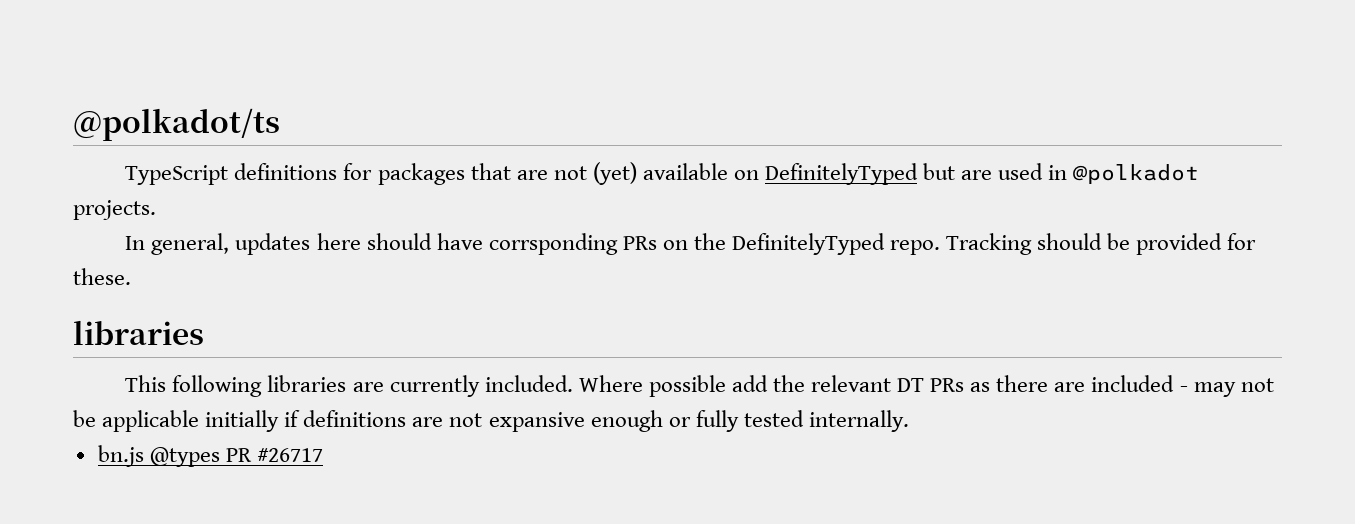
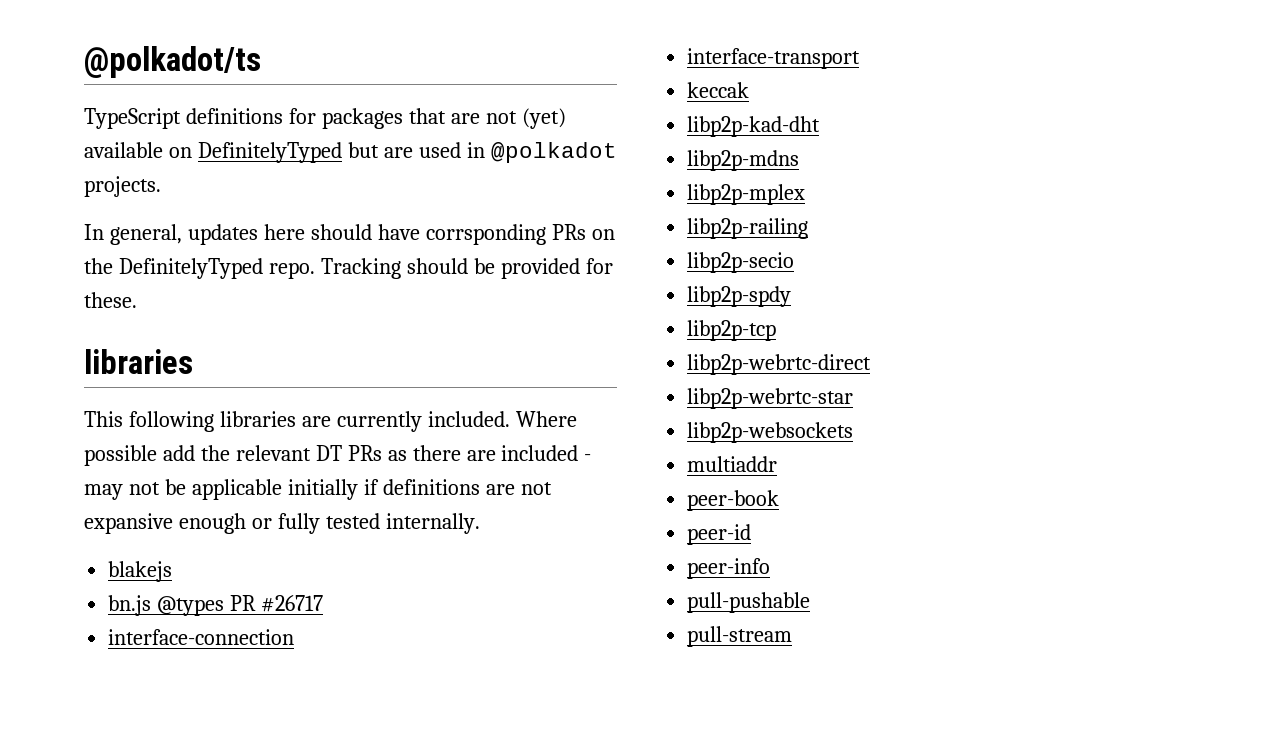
(909, 421) none -> [108,561,173,582] // blakejs
(323, 455) none -> [108,629,295,645] [687,48,861,69] [687,82,750,98] [687,116,821,137] [687,150,800,171] [687,184,806,205] [687,218,809,239] [687,252,795,273] [687,286,792,307] [687,320,777,341] [687,354,872,375] [687,388,854,409] [687,422,854,443] [687,456,778,472] [687,490,780,511] [687,524,752,545] [687,558,771,579] [687,592,811,613] [687,626,793,647] // interface-connection // interface-transport // keccak // libp2p-kad-dht // libp2p-mdns // libp2p-mplex // libp2p-railing // libp2p-secio // libp2p-spdy // libp2p-tcp // libp2p-webrtc-direct // libp2p-webrtc-star // libp2p-websockets // multiaddr // peer-book // peer-id // peer-info // pull-pushable // pull-stream

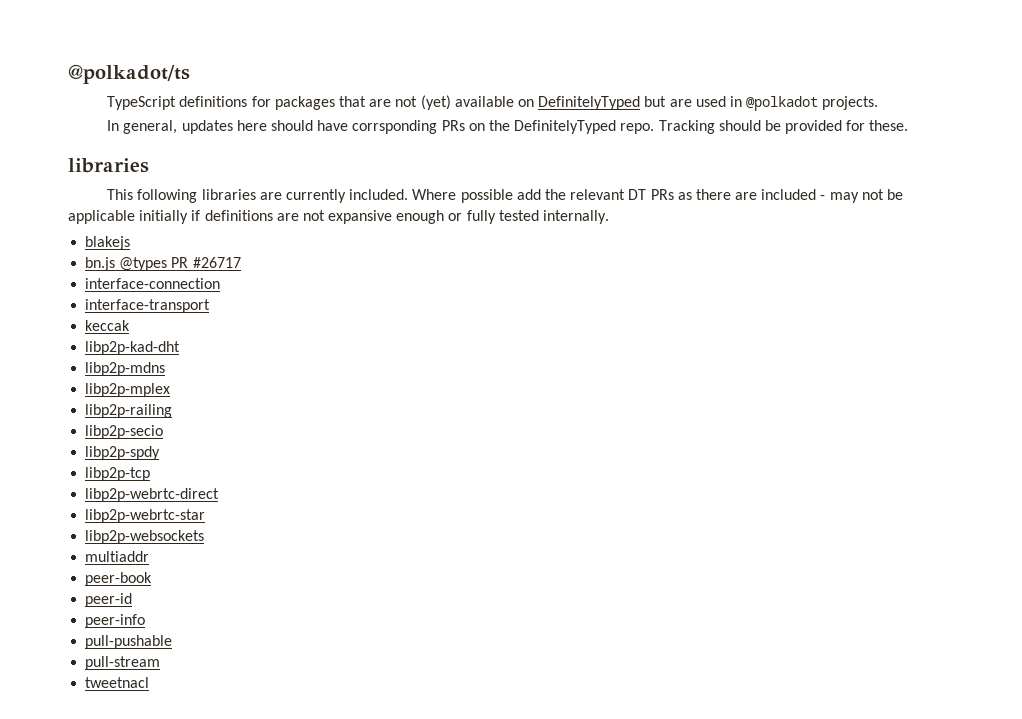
(793, 636) none -> [85,677,150,688] // tweetnacl

